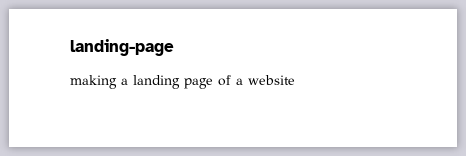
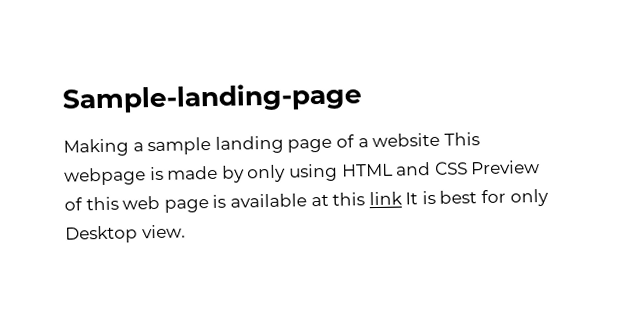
[70,39,174,56] [70,75,128,89] landing-page // making a -> [62,82,363,114] [63,136,212,157] Sample-landing-page // Making a sample
(295, 80) none -> [443,132,480,146] [64,160,541,186] [64,188,549,213] [65,224,186,244] This webpage is made by only using HTML and CSS Preview of this web page is available at this link It is best for only Desktop view.

